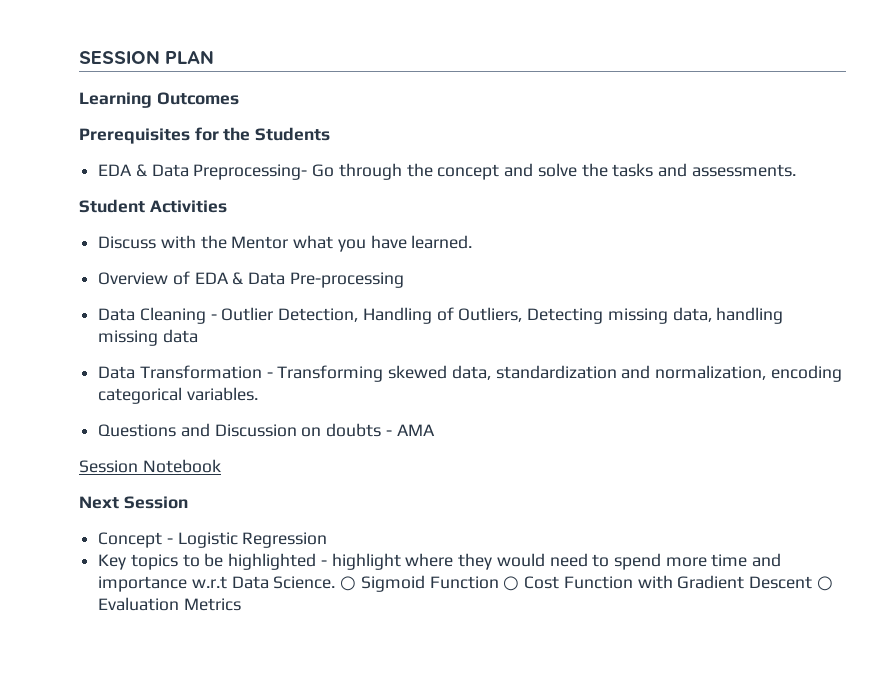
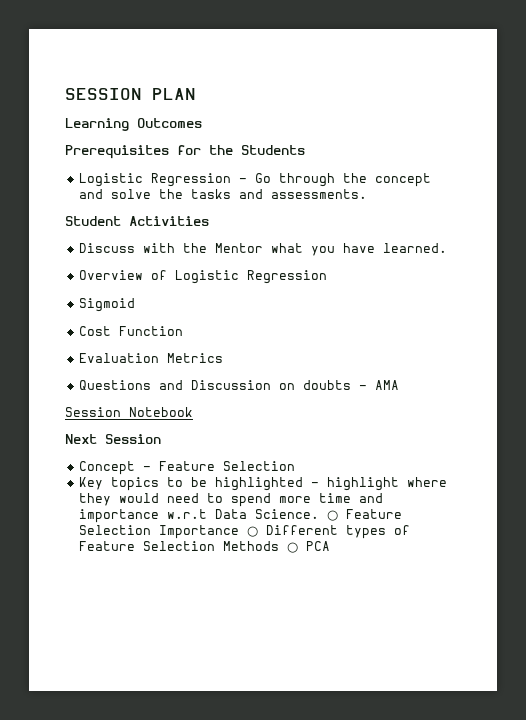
[98,164,308,180] EDA & Data Preprocessing- -> [78,173,247,187] Logistic Regression -
[194,272,404,288] [98,307,784,324] [98,329,198,346] [98,365,842,382] [98,387,258,404] EDA & Data Pre-processing // Data Cleaning - Outlier Detection, Handling of Outliers, Detecting missing data, handling missing data // Data Transformation - Transforming skewed data, standardization and normalization, encoding categorical variables. -> [174,270,327,284] [78,298,135,312] [78,326,183,336] [78,353,223,363] Logistic Regression // Sigmoid // Cost Function // Evaluation Metrics
[177,532,328,548] Logistic Regression -> [158,461,295,471] Feature Selection
[360,575,833,592] [98,597,241,611] Sigmoid Function ○ Cost Function with Gradient Descent ○ Evaluation Metrics -> [345,509,402,519] [78,525,410,539] [78,541,330,553] Feature Selection Importance ○ Different types of Feature Selection Methods ○ PCA

